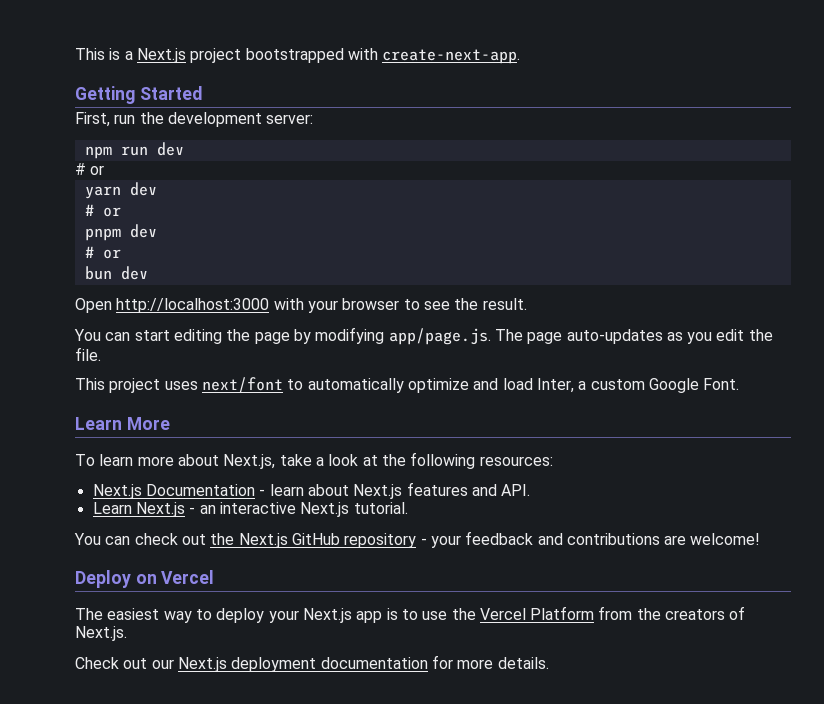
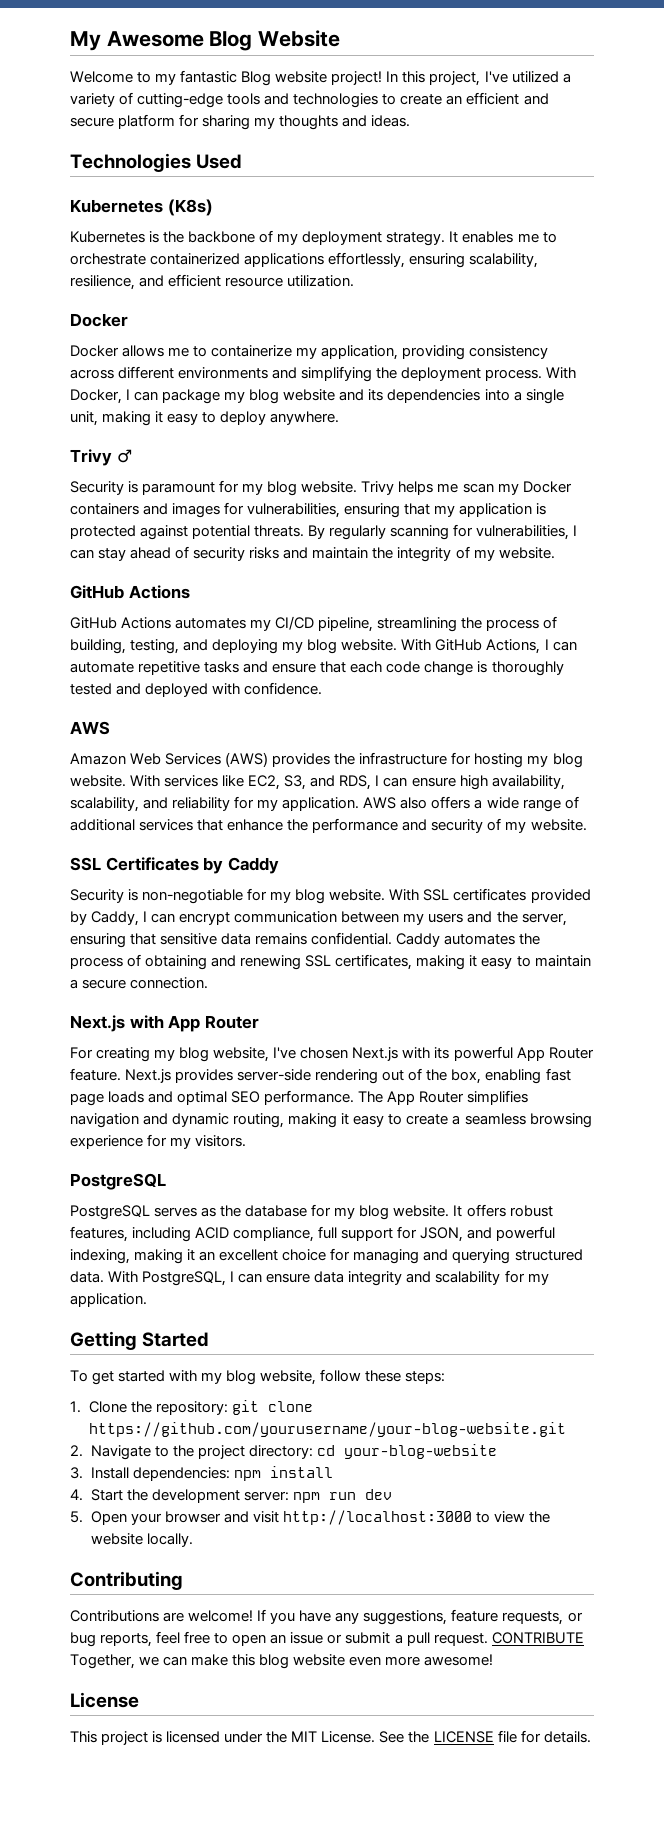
[75,48,521,64] [75,86,202,104] [75,112,136,127] This is a Next.js project bootstrapped with create-next-app. // Getting Started // First, run -> [70,30,341,51] [70,70,571,86] [70,92,549,108] [70,114,411,130] [70,153,243,172] [70,199,213,216] [70,230,557,246] [70,252,539,268] [70,274,355,290] [70,313,128,327] [70,345,549,360] [70,366,577,382] [70,389,564,404] [70,411,340,426] [70,449,132,466] [70,480,572,496] [70,502,547,518] [70,524,578,540] [70,546,555,562] [70,585,190,599] [70,616,558,632] [70,639,577,654] [70,661,564,676] [70,682,323,697] [70,721,110,735] [70,752,583,768] [70,775,565,790] [70,796,579,812] [70,818,587,833] [70,857,279,874] [70,888,591,904] [70,911,567,926] [70,932,541,948] [70,954,591,970] [70,977,209,989] [70,1015,259,1032] [70,1046,594,1062] [70,1068,571,1084] [70,1090,529,1106] [70,1113,592,1128] [70,1134,247,1149] [70,1173,166,1190] [70,1204,553,1220] [70,1226,556,1242] [70,1248,583,1264] [70,1270,549,1286] [70,1293,147,1307] [70,1331,210,1350] [70,1369,446,1385] [70,1400,313,1415] [88,1422,566,1437] [70,1444,497,1460] [70,1466,333,1481] [70,1489,123,1501] My Awesome Blog Website // Welcome to my fantastic Blog website project! In this project, I've utilized a variety of cutting-edge tools and technologies to create an efficient and secure platform for sharing my thoughts and ideas. // Technologies Used // Kubernetes (K8s) // Kubernetes is the backbone of my deployment strategy. It enables me to orchestrate containerized applications effortlessly, ensuring scalability, resilience, and efficient resource utilization. // Docker // Docker allows me to containerize my application, providing consistency across different environments and simplifying the deployment process. With Docker, I can package my blog website and its dependencies into a single unit, making it easy to deploy anywhere. // Trivy ♂ // Security is paramount for my blog website. Trivy helps me scan my Docker containers and images for vulnerabilities, ensuring that my application is protected against potential threats. By regularly scanning for vulnerabilities, I can stay ahead of security risks and maintain the integrity of my website. // GitHub Actions // GitHub Actions automates my CI/CD pipeline, streamlining the process of building, testing, and deploying my blog website. With GitHub Actions, I can automate repetitive tasks and ensure that each code change is thoroughly tested and deployed with confidence. // AWS // Amazon Web Services (AWS) provides the infrastructure for hosting my blog website. With services like EC2, S3, and RDS, I can ensure high availability, scalability, and reliability for my application. AWS also offers a wide range of additional services that enhance the performance and security of my website. // SSL Certificates by Caddy // Security is non-negotiable for my blog website. With SSL certificates provided by Caddy, I can encrypt communication between my users and the server, ensuring that sensitive data remains confidential. Caddy automates the process of obtaining and renewing SSL certificates, making it easy to maintain a secure connection. // Next.js with App Router // For creating my blog website, I've chosen Next.js with its powerful App Router feature. Next.js provides server-side rendering out of the box, enabling fast page loads and optimal SEO performance. The App Router simplifies navigation and dynamic routing, making it easy to create a seamless browsing experience for my visitors. // PostgreSQL // PostgreSQL serves as the database for my blog website. It offers robust features, including ACID compliance, full support for JSON, and powerful indexing, making it an excellent choice for managing and querying structured data. With PostgreSQL, I can ensure data integrity and scalability for my application. // Getting Started // To get started with my blog website, follow these steps: // 1. Clone the repository: git clone https://github.com/yourusername/your-blog-website.git // 2. Navigate to the project directory: cd your-blog-website // 3. Install dependencies: npm install // 4. Start
(314, 119) // -> (289, 1496) none
[75,163,105,175] [84,182,157,199] [84,204,121,217] [84,224,157,241] [84,246,121,259] [84,266,148,280] [75,298,527,313] [74,327,773,345] [75,347,101,361] [75,377,740,393] [75,417,170,430] [75,452,553,469] [92,482,531,499] [92,502,408,517] [74,531,761,548] [75,570,215,588] [75,606,746,623] [75,626,127,641] [75,655,494,672] # or // yarn dev // # or // pnpm dev // # or // bun dev // Open http://localhost:3000 with your browser to see the result. // You can start editing the page by modifying app/page.js. The page auto-updates as you edit the file. // This project uses next/font to automatically optimize and load Inter, a custom Google Font. // Learn More // To learn more about Next.js, take a look at the following resources: // Next.js Documentation - learn about Next.js features and API. // Learn Next.js - an interactive Next.js tutorial. // You can check out the Next.js GitHub repository - your feedback and contributions are welcome! // Deploy on Vercel // The easiest way to deploy your Next.js app is to use the Vercel Platform from the creators of Next.js. // Check out our Next.js deployment documentation for more -> [70,1510,550,1525] [90,1533,193,1547] [70,1571,183,1590] [70,1609,583,1625] [70,1631,584,1647] [70,1654,494,1669] [70,1692,139,1708] [70,1730,541,1745] 5. Open your browser and visit http://localhost:3000 to view the website locally. // Contributing // Contributions are welcome! If you have any suggestions, feature requests, or bug reports, feel free to open an issue or submit a pull request. CONTRIBUTE Together, we can make this blog website even more awesome! // License // This project is licensed under the MIT License. See the LICENSE file for

